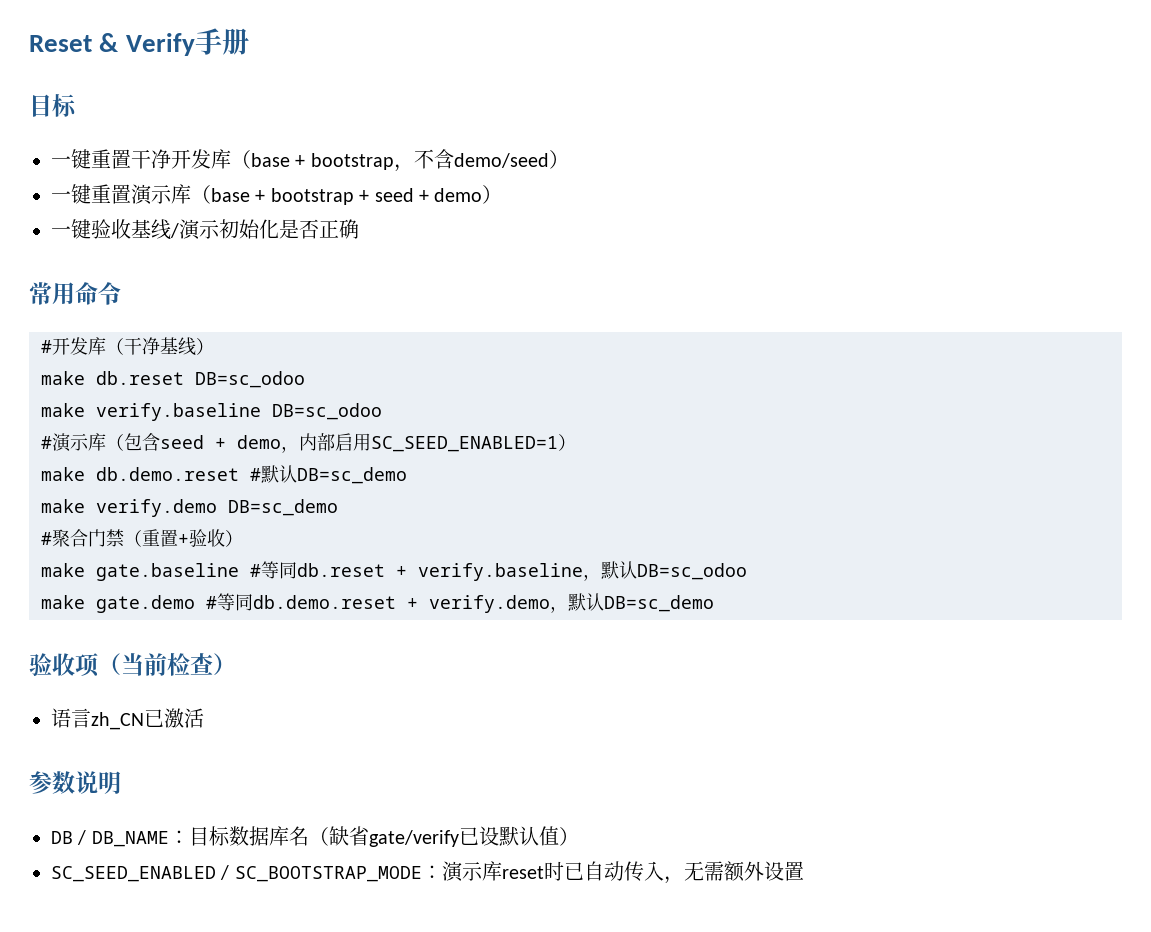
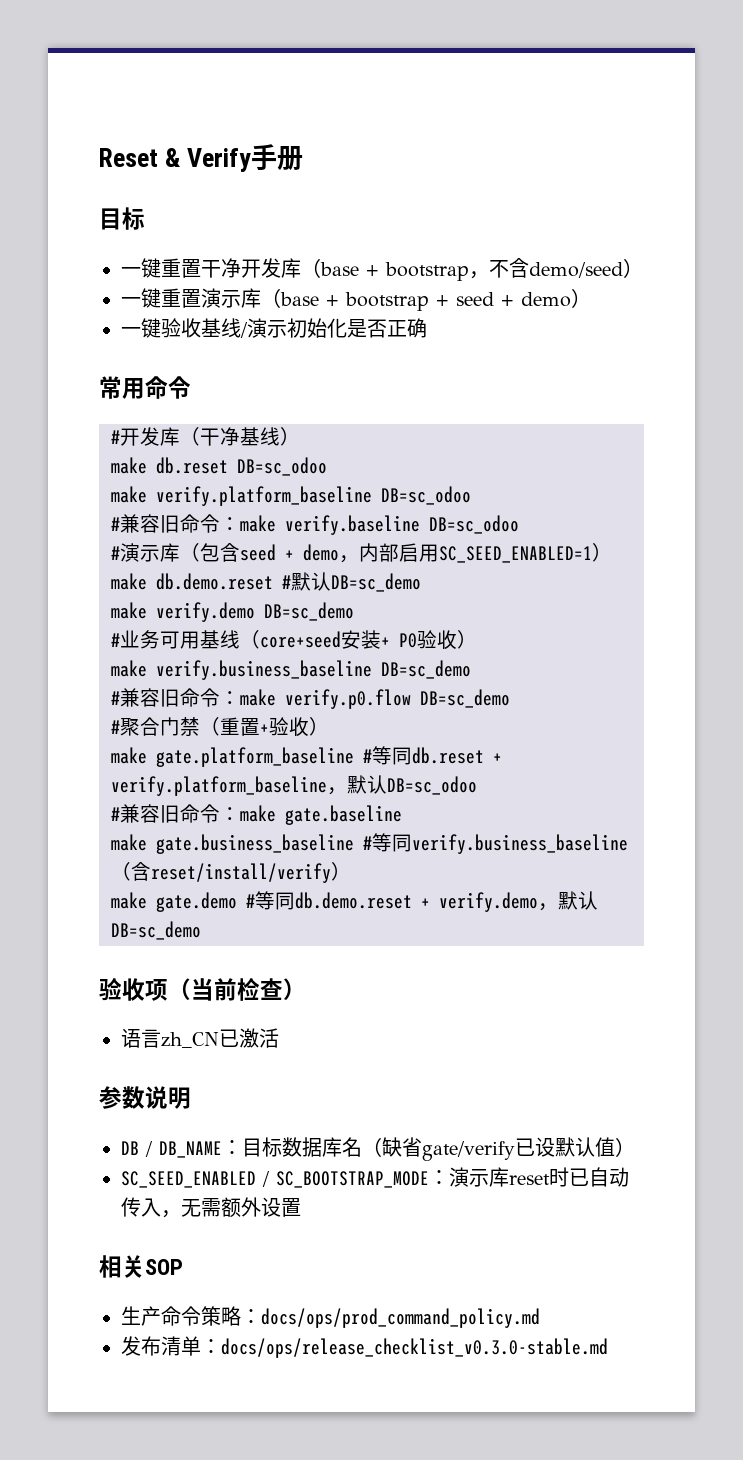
(85, 410) none -> [156,486,471,506] [111,514,276,533] verify.platform_baseline DB=sc_odoo // #兼容旧命令：make
(338, 507) none -> [111,630,477,650] [111,660,471,680] [111,688,510,709] // #业务可用基线（core+seed安装+ P0验收） // make verify.business_baseline DB=sc_demo // #兼容旧命令：make verify.p0.flow DB=sc_demo
[96,563,239,581] gate.baseline -> [156,747,354,767] gate.platform_baseline
[418,563,583,581] verify.baseline -> [111,776,327,796] verify.platform_baseline
(747, 571) none -> [111,804,402,825] [111,833,628,854] [111,862,351,883] // #兼容旧命令：make gate.baseline // make gate.business_baseline #等同verify.business_baseline（含reset/install/verify）
(804, 871) none -> [99,1255,183,1278] [121,1306,540,1328] [121,1336,608,1358] // 相关SOP // 生产命令策略：docs/ops/prod_command_policy.md // 发布清单：docs/ops/release_checklist_v0.3.0-stable.md

